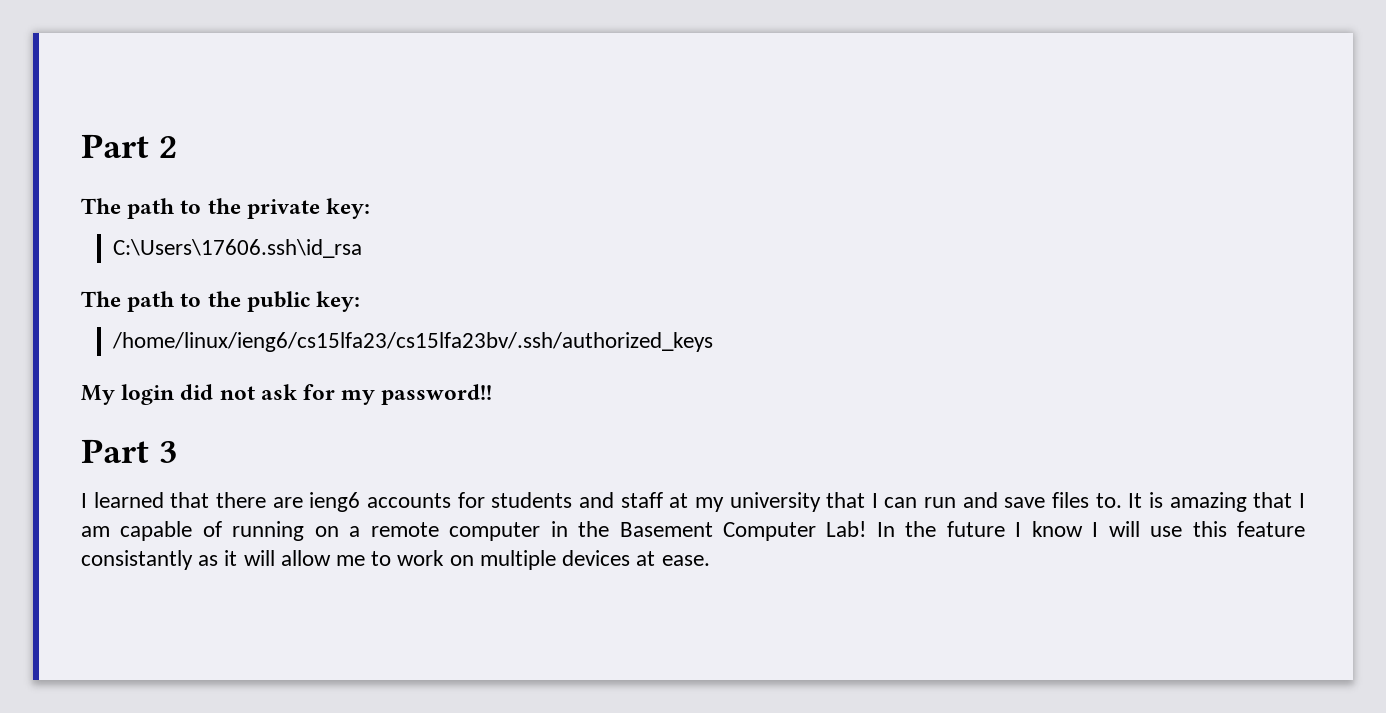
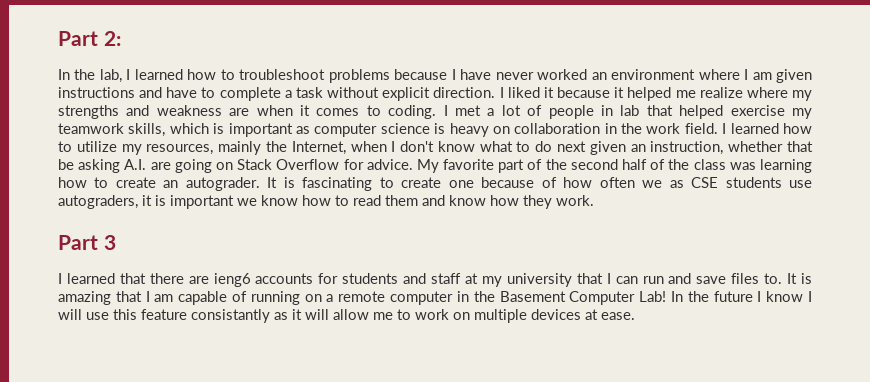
[81,134,178,158] [81,198,371,219] [113,239,363,258] [81,291,361,312] [112,332,714,352] [81,384,493,405] Part 2 // The path to the private key: // C:\Users\17606.ssh\id_rsa // The path to the public key: // /home/linux/ieng6/cs15lfa23/cs15lfa23bv/.ssh/authorized_keys // My login did not ask for my password!! -> [58,31,121,46] [58,69,813,83] [58,87,812,101] [58,105,812,119] [58,123,813,137] [58,141,813,155] [58,159,812,173] [58,177,813,191] [58,195,594,209] Part 2: // In the lab, I learned how to troubleshoot problems because I have never worked an environment where I am given instructions and have to complete a task without explicit direction. I liked it because it helped me realize where my strengths and weakness are when it comes to coding. I met a lot of people in lab that helped exercise my teamwork skills, which is important as computer science is heavy on collaboration in the work field. I learned how to utilize my resources, mainly the Internet, when I don't know what to do next given an instruction, whether that be asking A.I. are going on Stack Overflow for advice. My favorite part of the second half of the class was learning how to create an autograder. It is fascinating to create one because of how often we as CSE students use autograders, it is important we know how to read them and know how they work.

